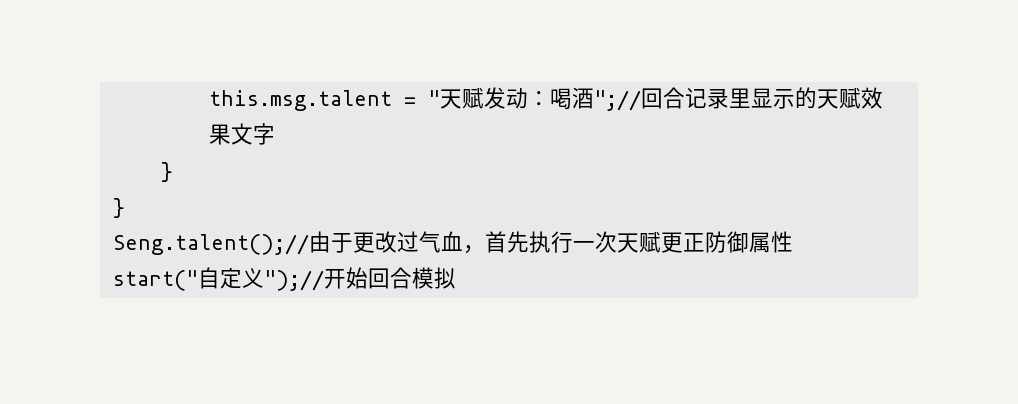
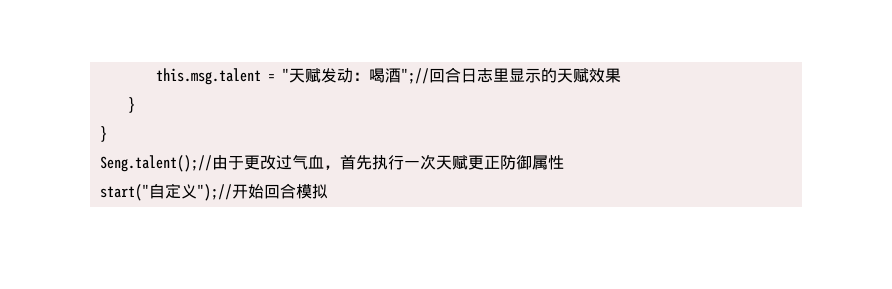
[685,87,730,109] 记录 -> [461,68,494,83] 日志
[231,123,276,145] 文字 -> (622, 75) none

